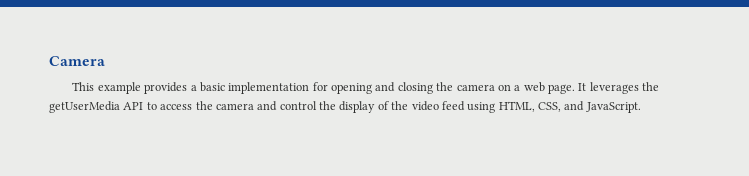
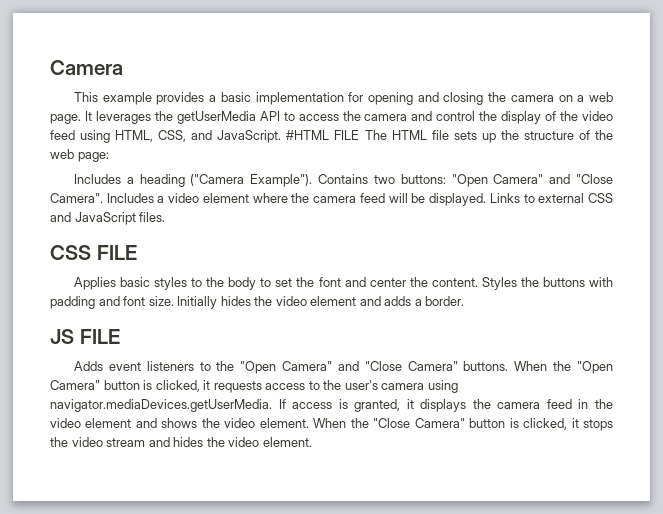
(641, 107) none -> [286,130,613,143] [50,149,109,162] [74,174,613,187] [50,193,614,206] [50,212,166,225] [50,245,137,260] [74,277,614,290] [50,296,465,309] [50,329,120,344] [74,361,613,374] [50,380,458,393] [50,399,613,412] [50,418,614,431] [50,437,312,447] #HTML FILE The HTML file sets up the structure of the web page: // Includes a heading ("Camera Example"). Contains two buttons: "Open Camera" and "Close Camera". Includes a video element where the camera feed will be displayed. Links to external CSS and JavaScript files. // CSS FILE // Applies basic styles to the body to set the font and center the content. Styles the buttons with padding and font size. Initially hides the video element and adds a border. // JS FILE // Adds event listeners to the "Open Camera" and "Close Camera" buttons. When the "Open Camera" button is clicked, it requests access to the user's camera using navigator.mediaDevices.getUserMedia. If access is granted, it displays the camera feed in the video element and shows the video element. When the "Close Camera" button is clicked, it stops the video stream and hides the video element.

